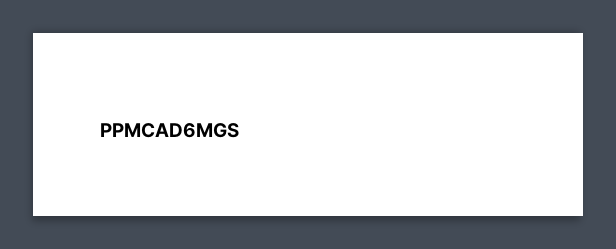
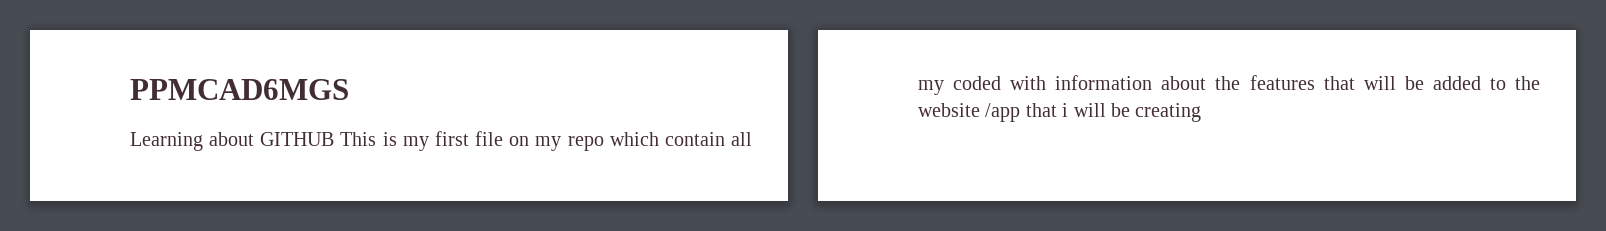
(239, 130) none -> [130,131,752,151] [918,75,1540,95] [918,103,1202,122] // Learning about GITHUB This is my first file on my repo which contain all my coded with information about the features that will be added to the website /app that i will be creating

